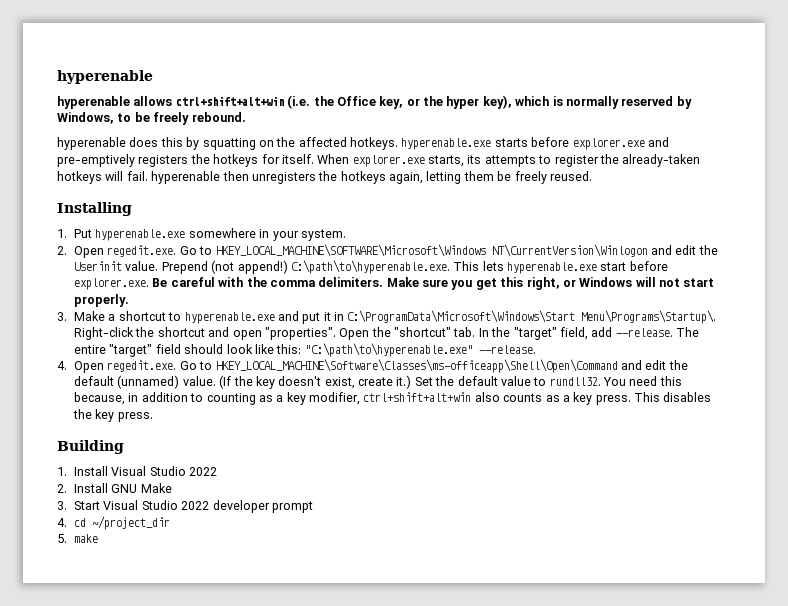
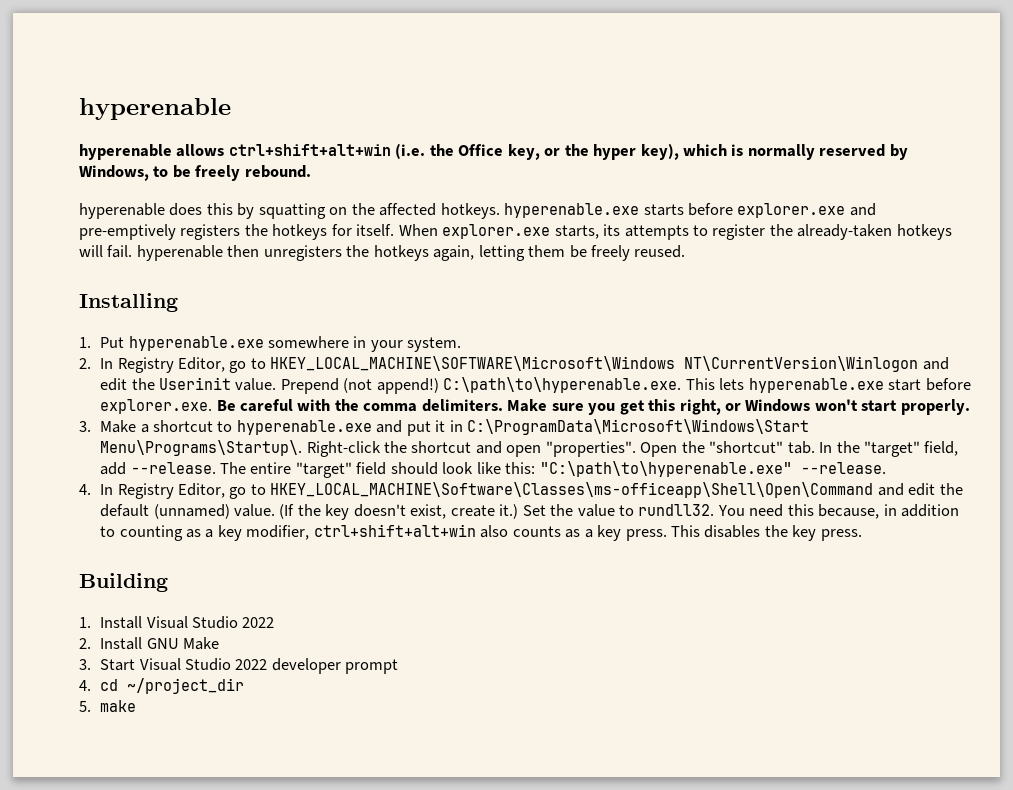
[74,245,197,258] Open regedit.exe. Go -> [100,357,247,373] In Registry Editor, go
[635,277,681,287] will not -> [814,399,858,411] won't
[74,360,197,373] Open regedit.exe. Go -> [100,483,247,499] In Registry Editor, go
[457,376,498,386] default -> (574, 510) none

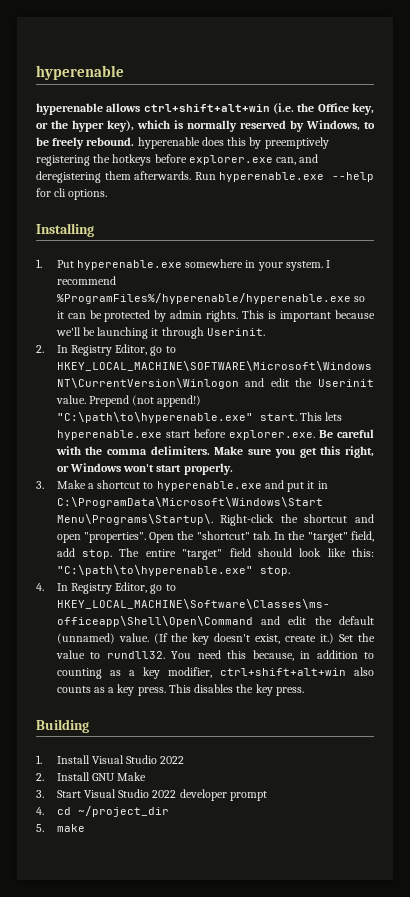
(311, 171) // -> (135, 141) none
[258,203,876,219] [79,224,952,240] [79,245,686,261] squatting on the affected hotkeys. hyperenable.exe starts before explorer.exe and pre-emptively registers the hotkeys for itself. When explorer.exe starts, its attempts to register the already-taken hotkeys will fail. hyperenable then unregisters the hotkeys again, letting them be freely reused. -> [264,137,329,149] [36,154,319,166] [36,171,374,183] [36,188,108,200] preemptively registering the hotkeys before explorer.exe can, and deregistering them afterwards. Run hyperenable.exe --help for cli options.
(462, 344) none -> [326,260,331,268] [56,276,116,285] [56,293,365,304] [56,310,375,322] [55,327,265,339] I recommend %ProgramFiles%/hyperenable/hyperenable.exe so it can be protected by admin rights. This is important because we'll be launching it through Userinit.
[443,377,682,393] C:\path\to\hyperenable.exe. -> [56,412,297,423] "C:\path\to\hyperenable.exe" start.
[130,462,216,474] --release. -> [82,549,113,559] stop.
[800,462,886,474] --release. -> [259,566,290,576] stop.

